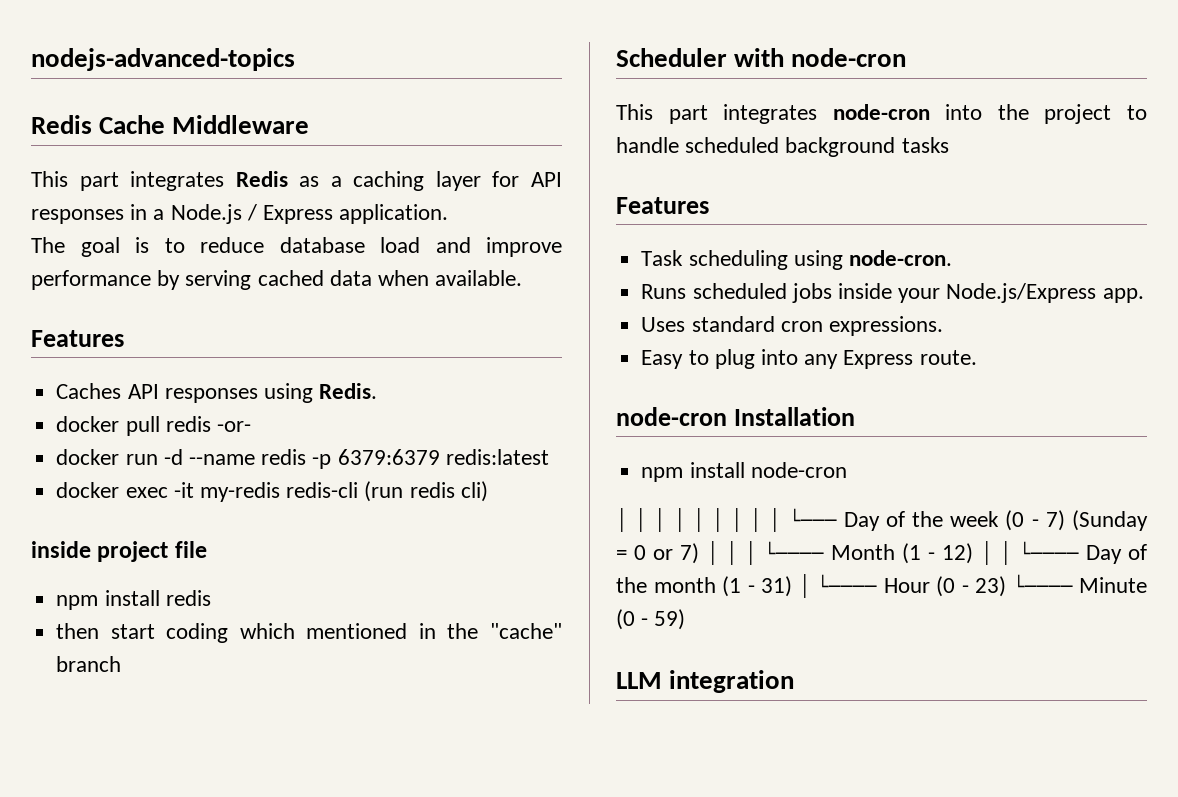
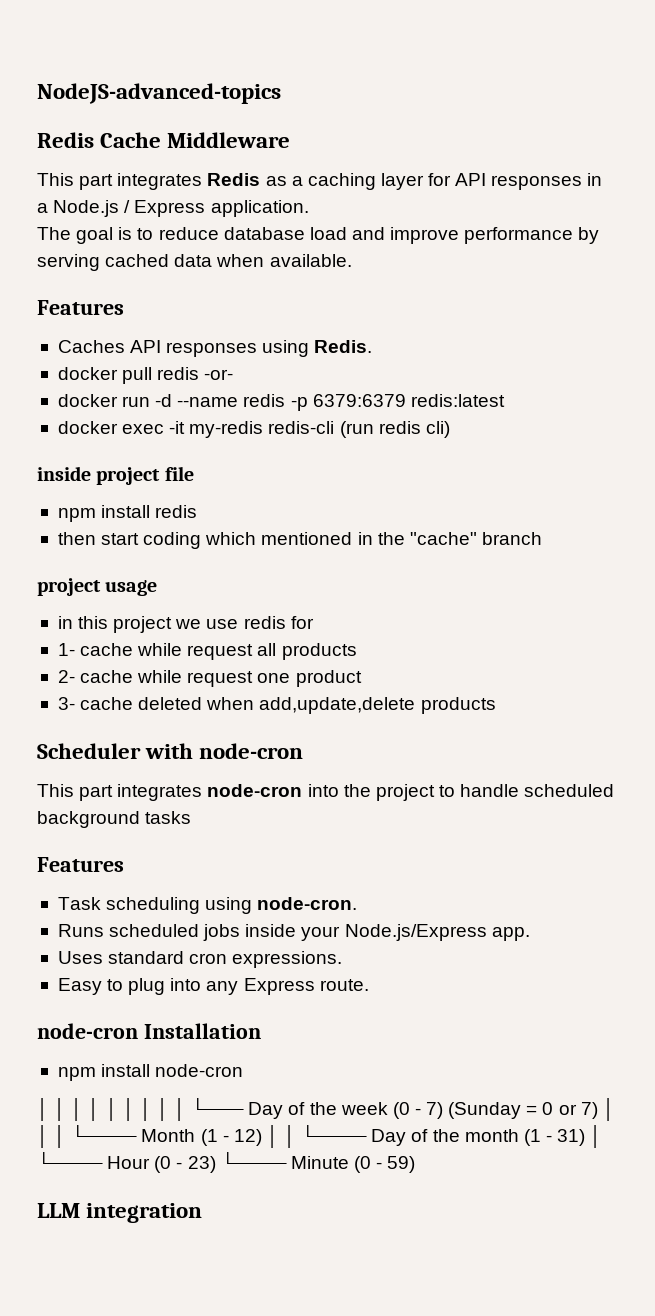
[31,48,295,71] nodejs-advanced-topics -> [37,83,281,104] NodeJS-advanced-topics
(122, 664) none -> [37,578,158,596] [57,616,314,633] [57,643,357,660] [57,670,362,687] [57,697,496,714] // project usage // in this project we use redis for // 1- cache while request all products // 2- cache while request one product // 3- cache deleted when add,update,delete products

